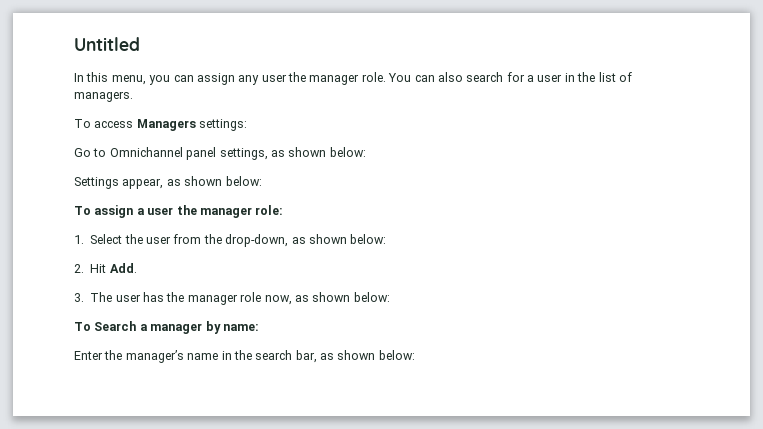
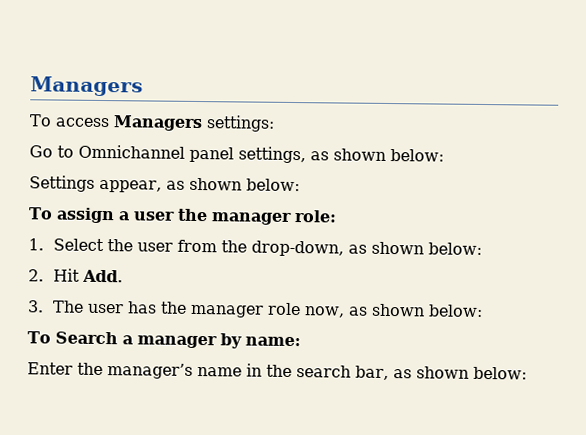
[74,37,140,51] [74,72,632,85] [74,91,133,102] Untitled // In this menu, you can assign any user the manager role. You can also search for a user in the list of managers. -> [30,76,143,97] Managers

